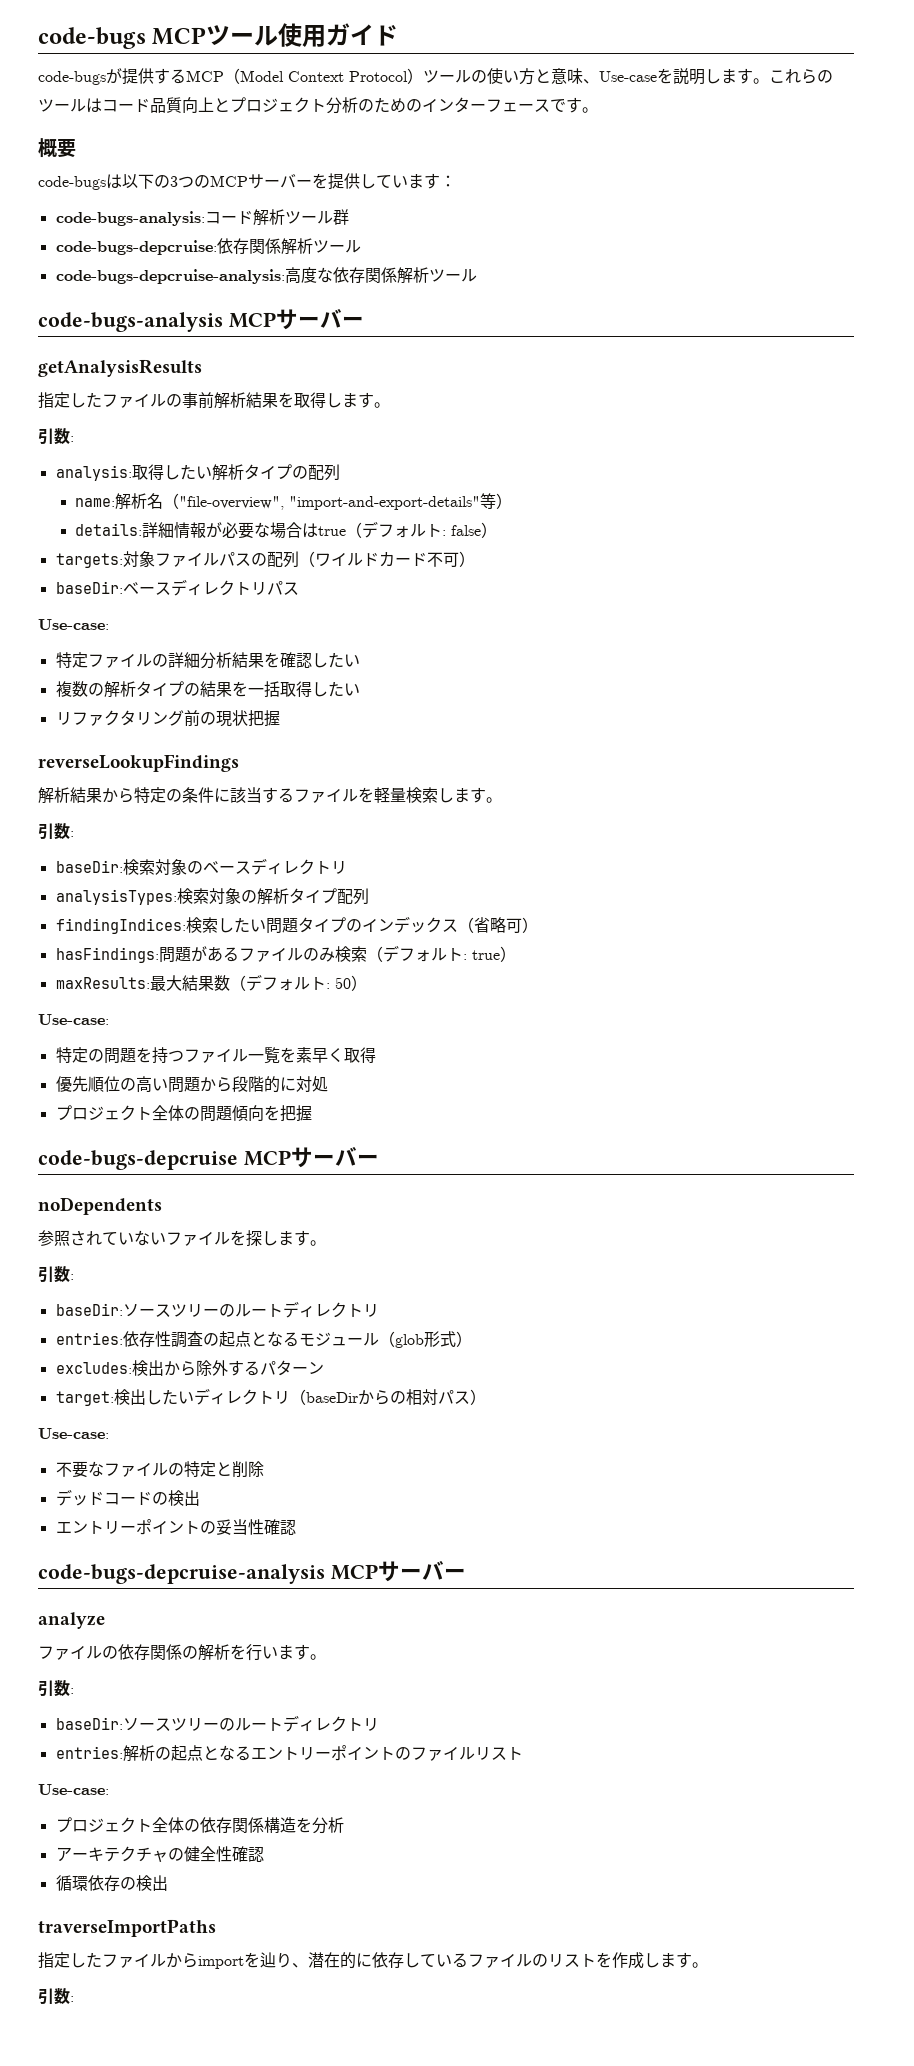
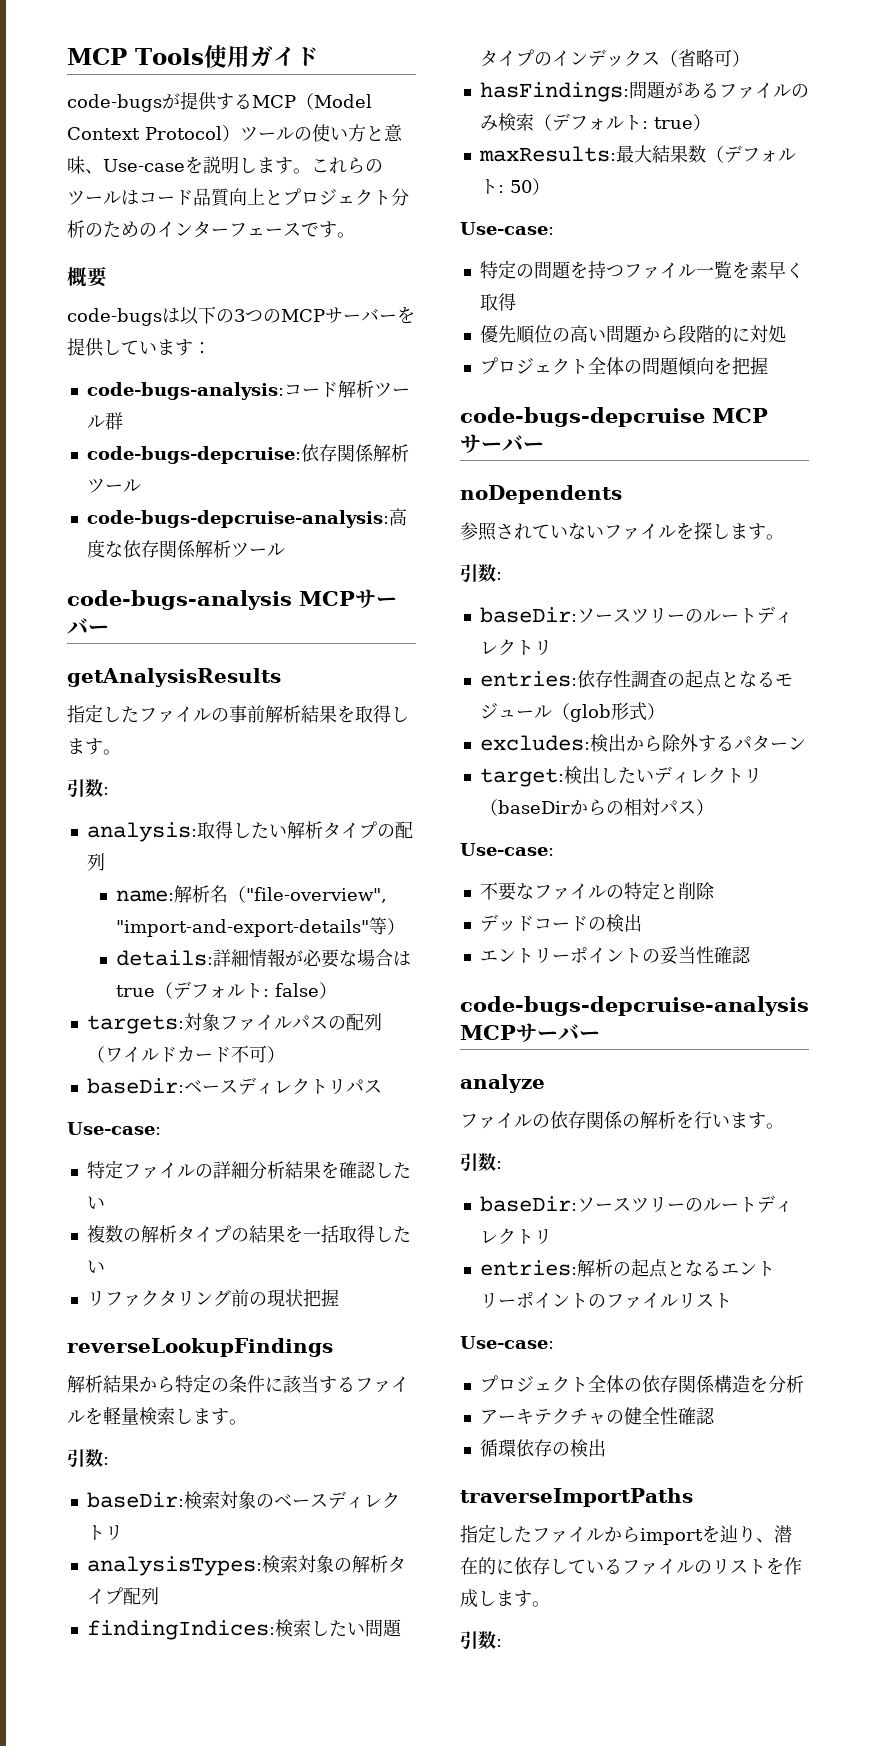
[38,25,279,49] code-bugs MCPツール -> [67,48,204,65] MCP Tools

